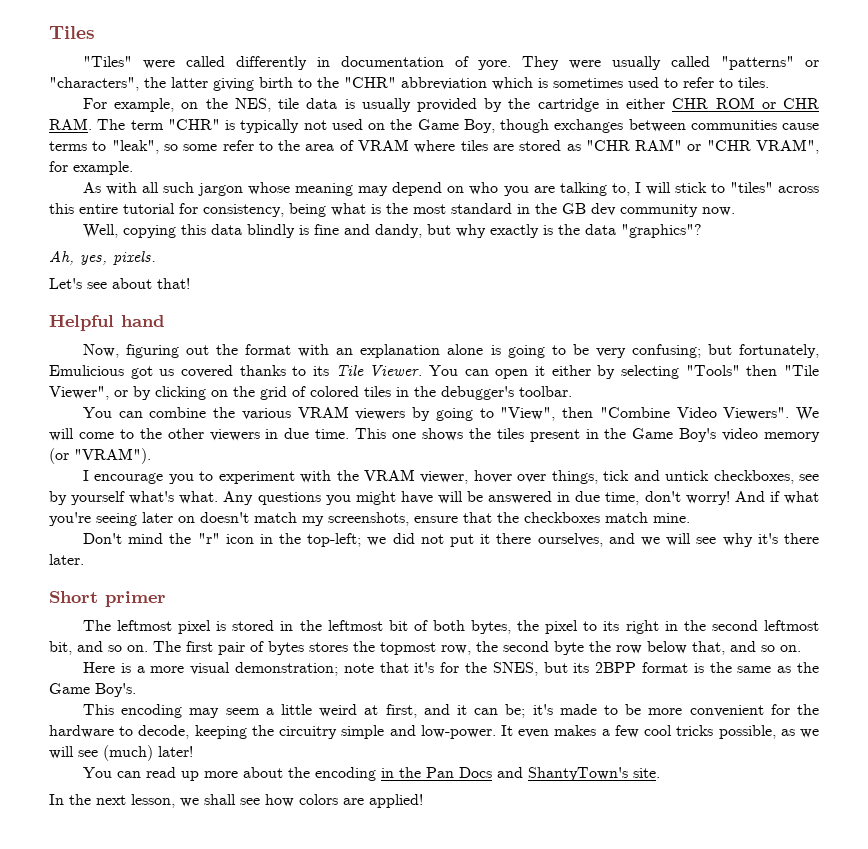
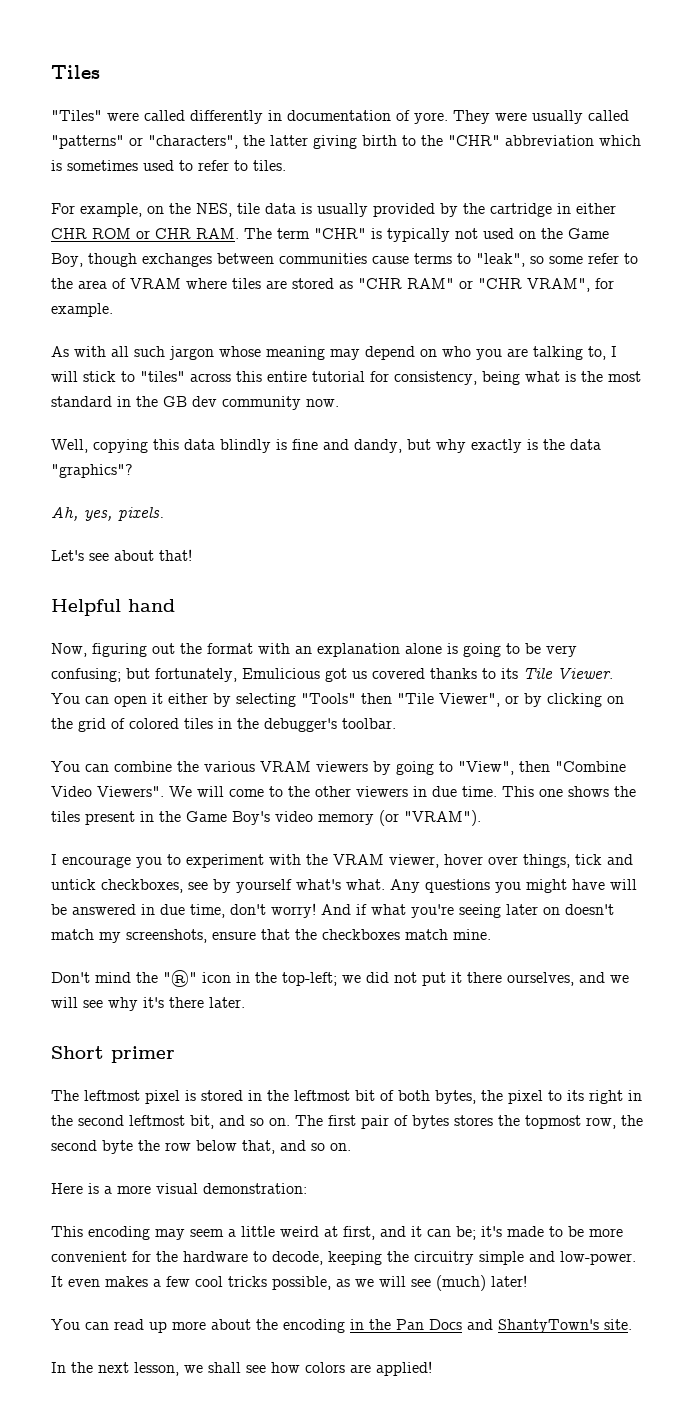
[197,533,220,544] "r" -> [163,970,197,987] "®"
[234,662,820,676] [49,683,136,697] demonstration; note that it's for the SNES, but its 2BPP format is the same as the Game Boy's. -> [203,1183,307,1194] demonstration:

